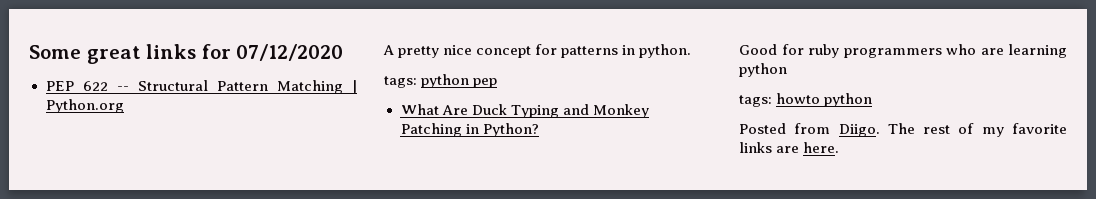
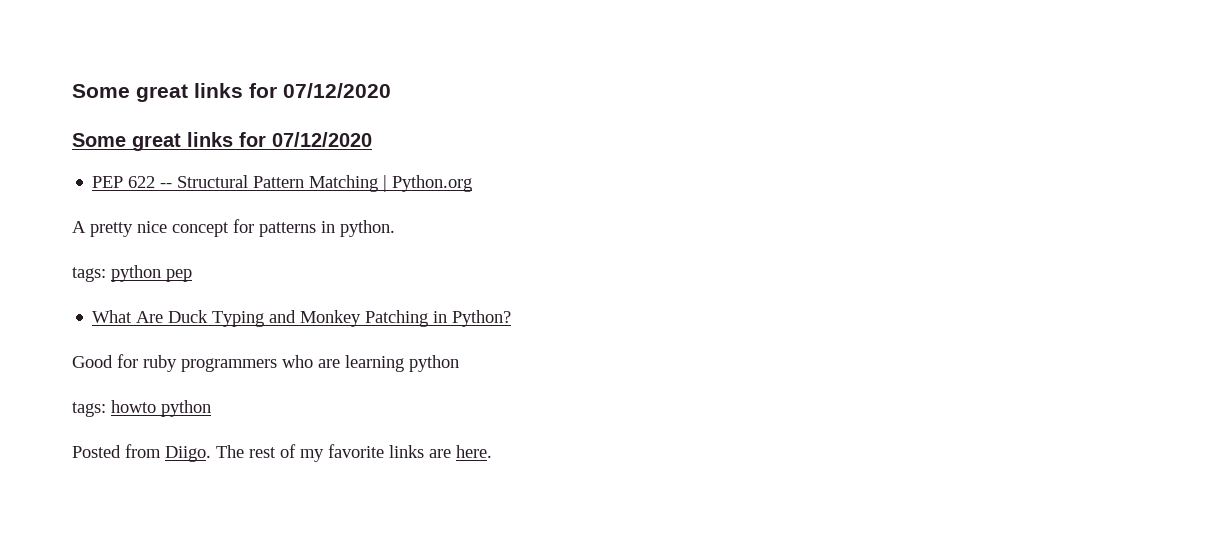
[29,44,344,64] Some great links for 07/12/2020 -> [72,83,391,102] [72,132,372,151] Some great links for 07/12/2020 // Some great links for 07/12/2020

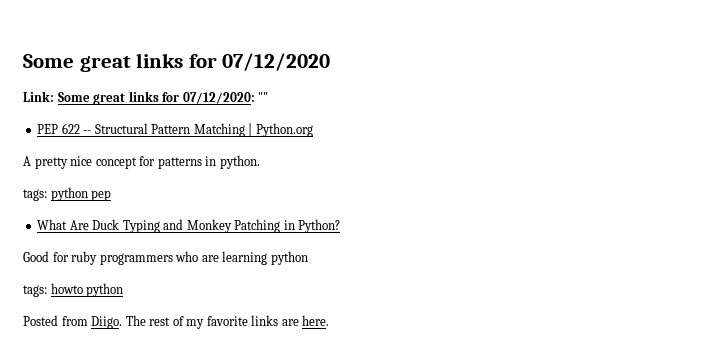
[72,83,391,102] [72,132,372,151] Some great links for 07/12/2020 // Some great links for 07/12/2020 -> [23,53,331,72] [23,91,269,105] Some great links for 07/12/2020 // Link: Some great links for 07/12/2020: ""

